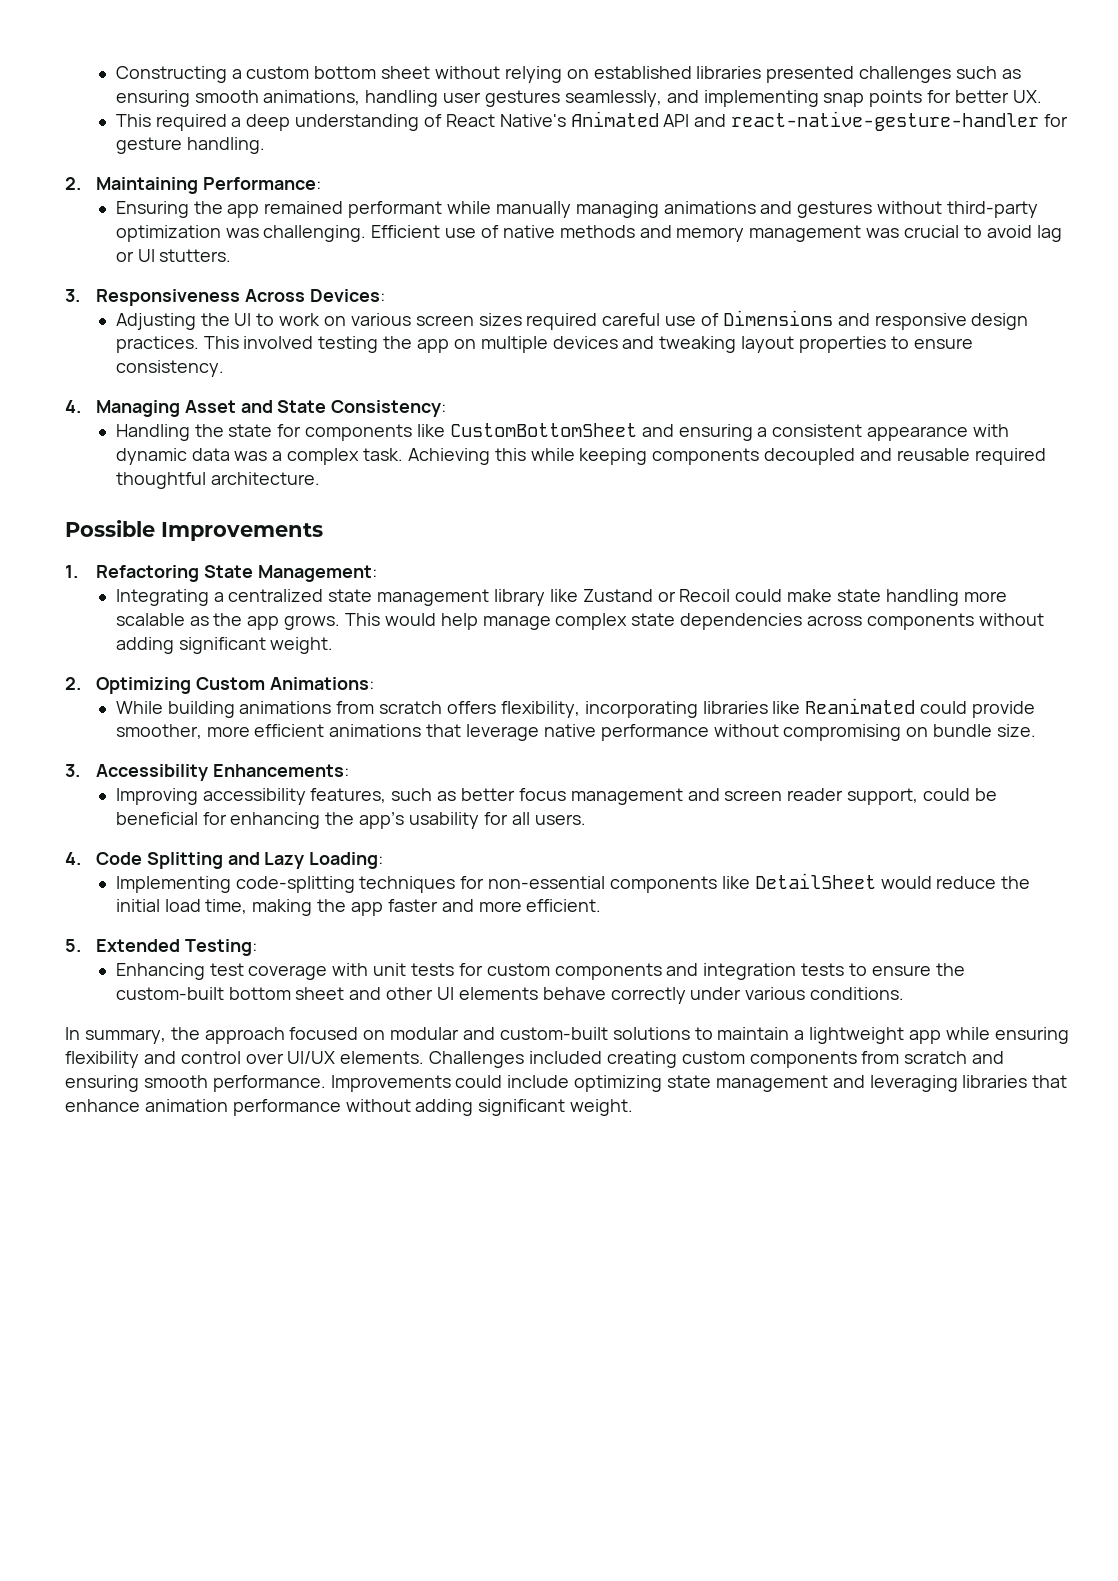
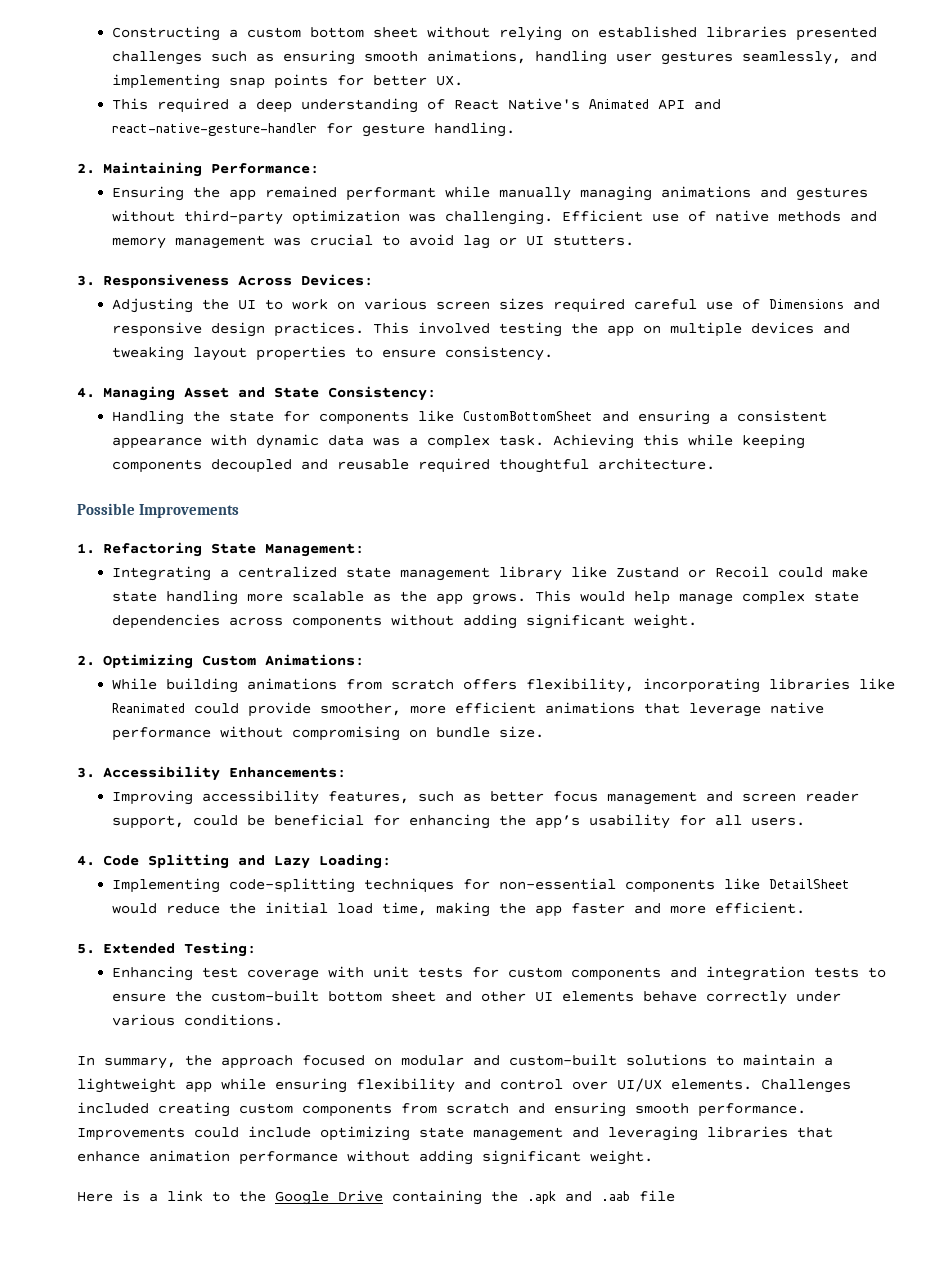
(634, 1107) none -> [77,1190,675,1205] // Here is a link to the Google Drive containing the .apk and .aab file

